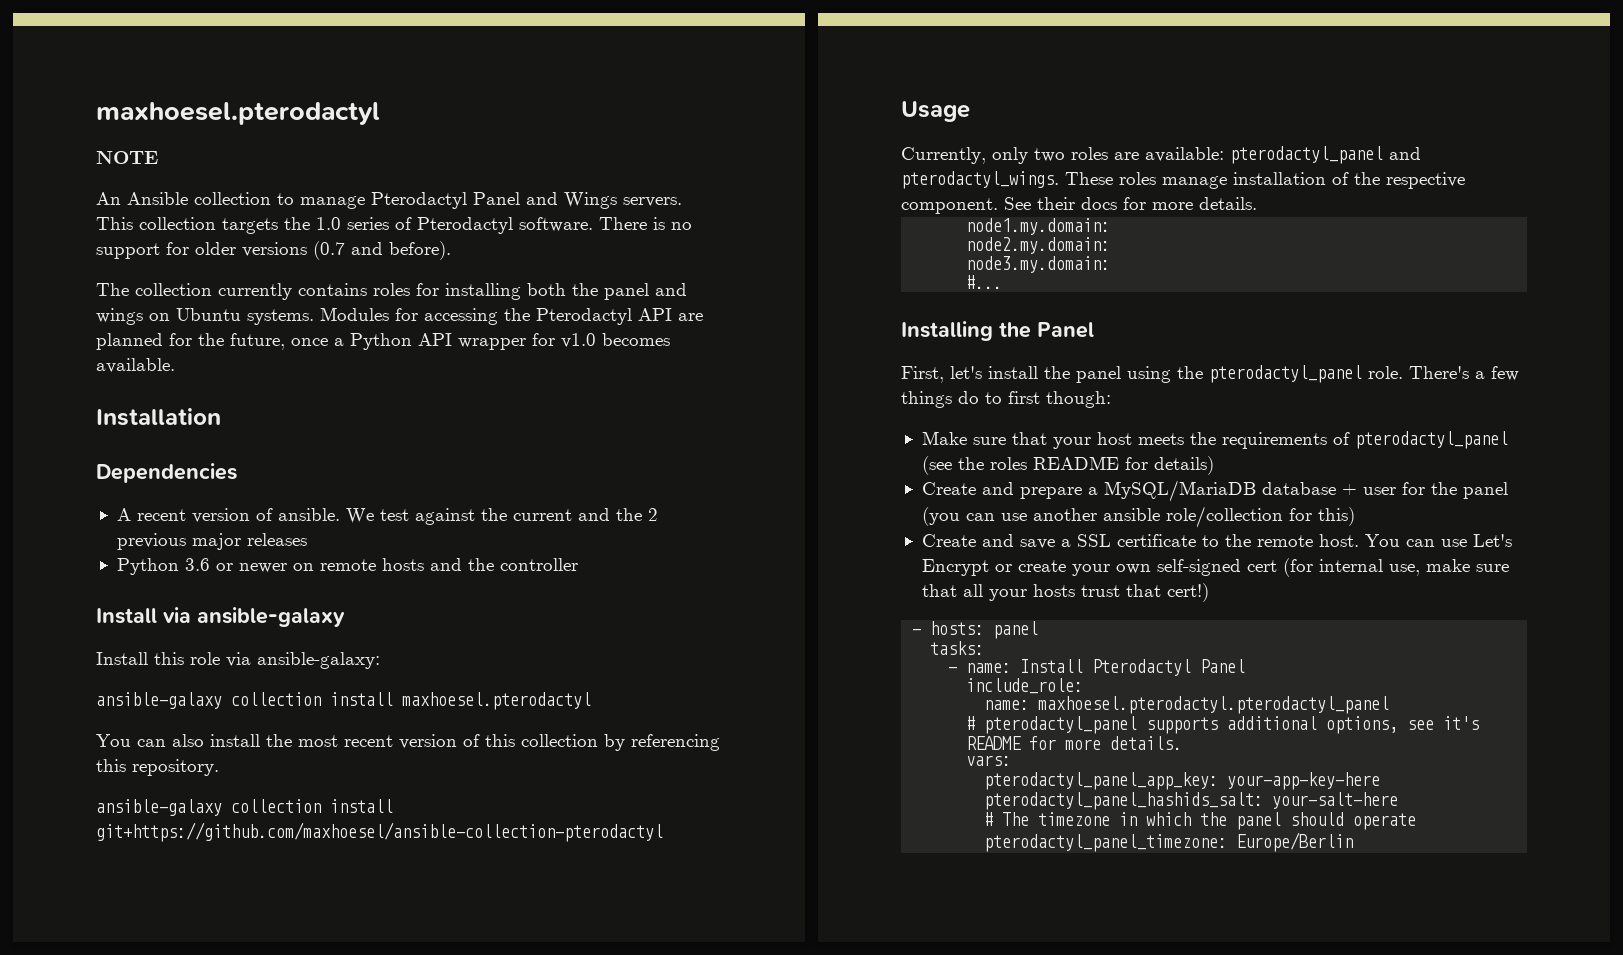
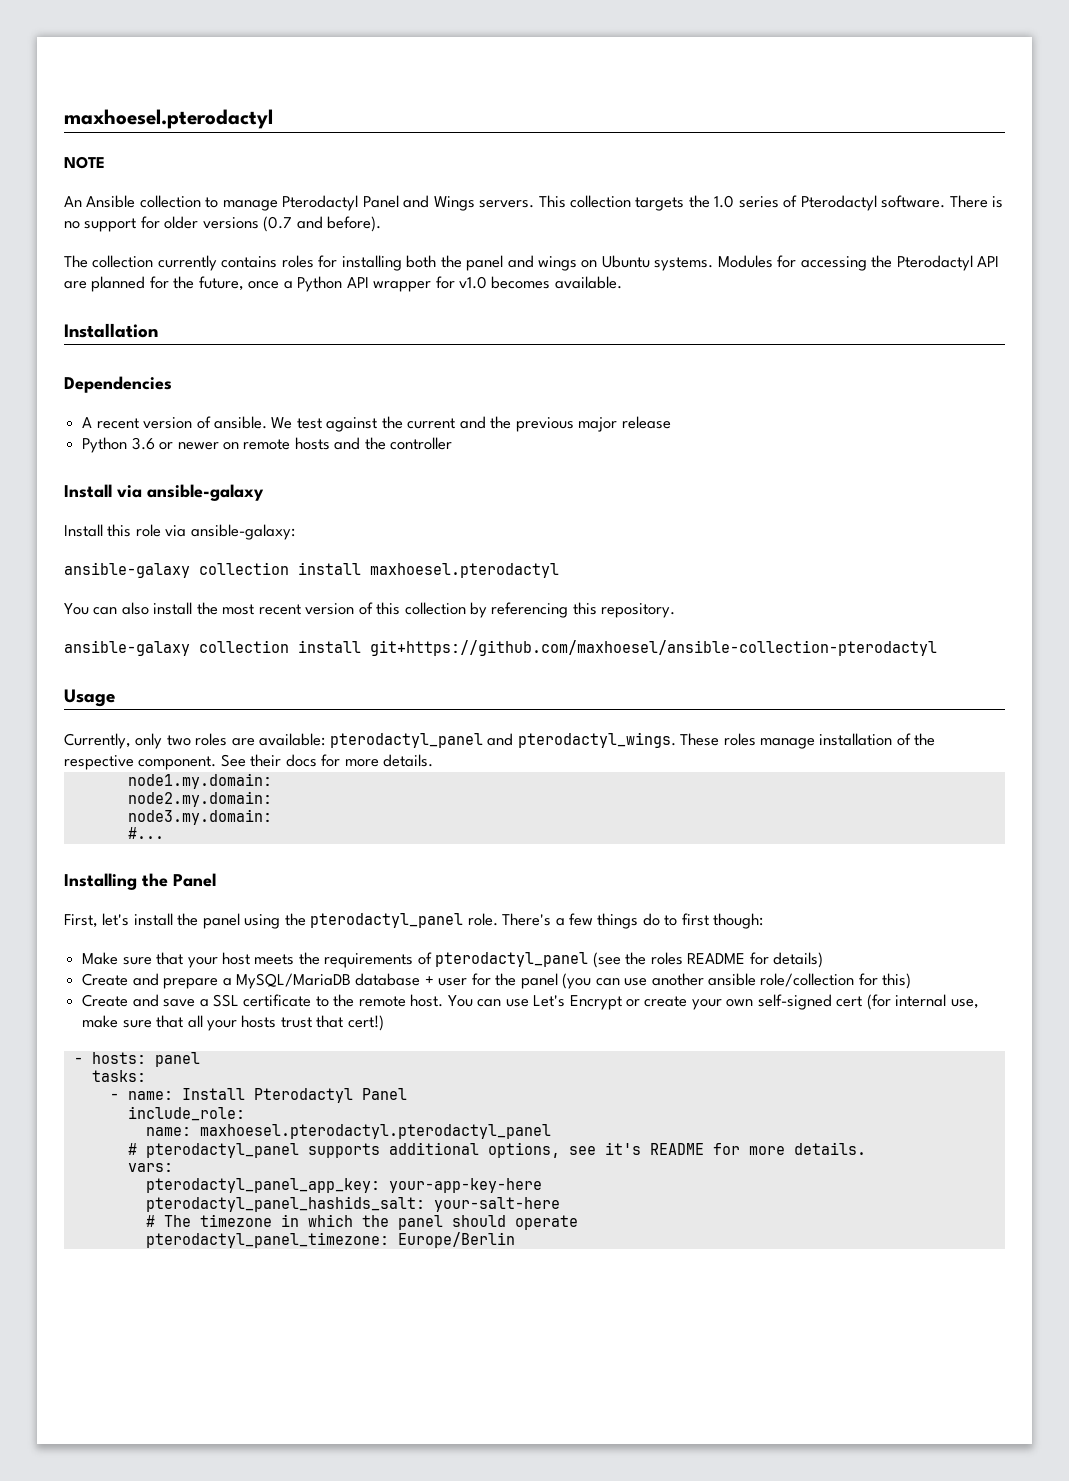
[647,508,658,521] 2 -> (512, 422) none
[246,533,307,546] releases -> [621,416,671,429] release

